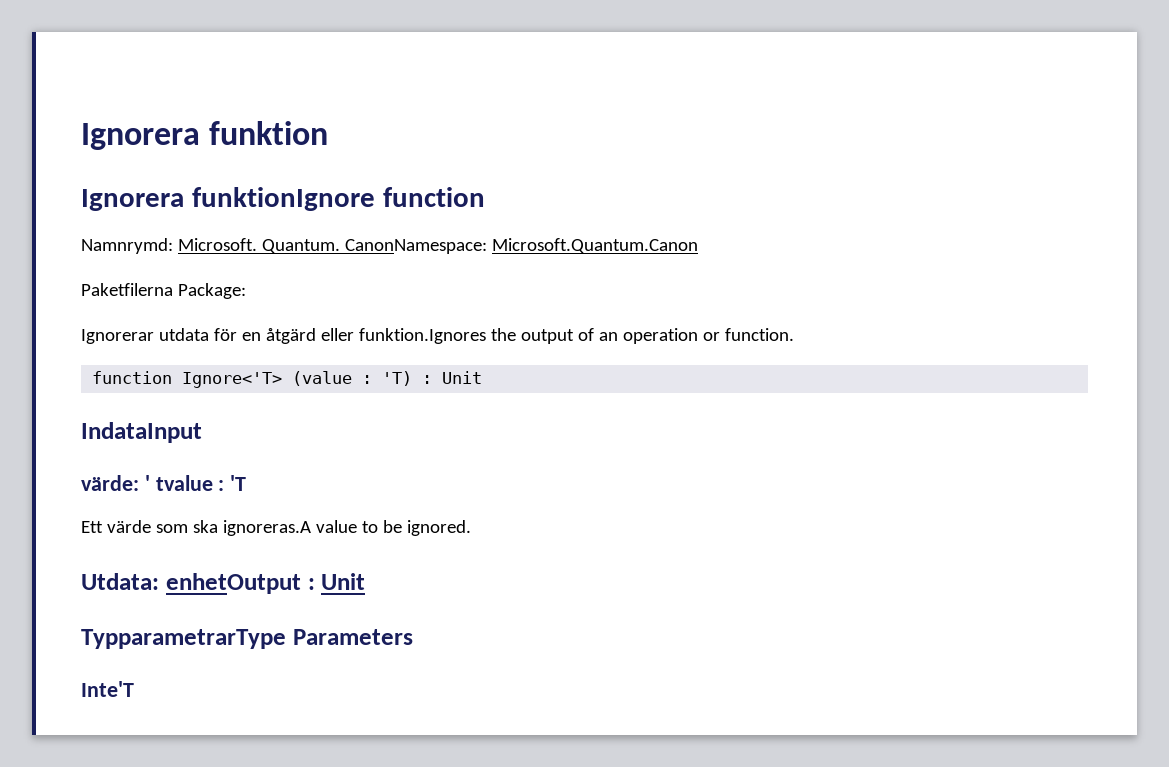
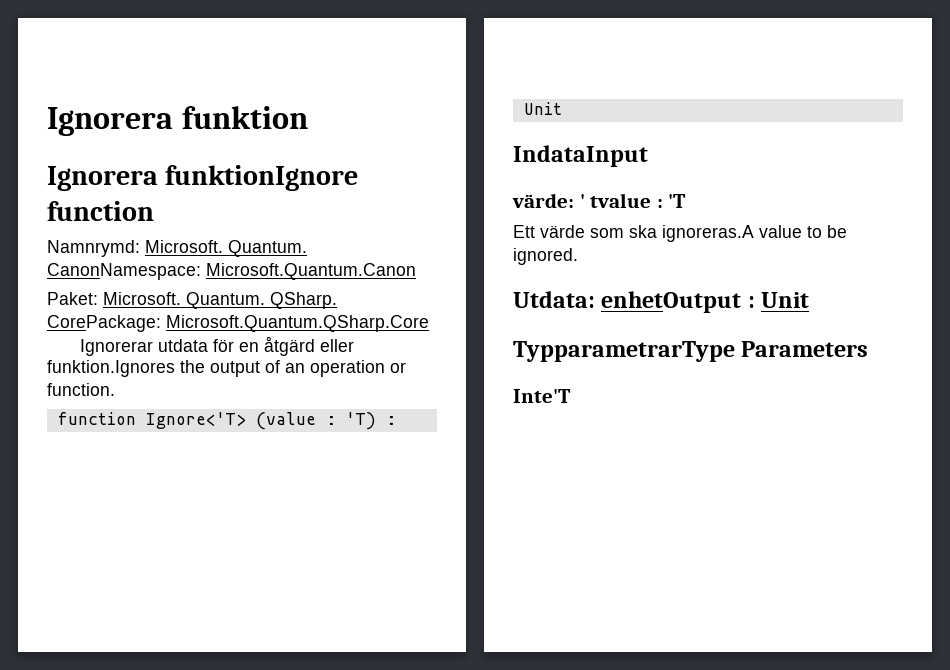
[81,283,246,299] Paketfilerna Package: -> [47,292,337,309] [47,315,429,332] Paket: Microsoft. Quantum. QSharp. CorePackage: Microsoft.Quantum.QSharp.Core

